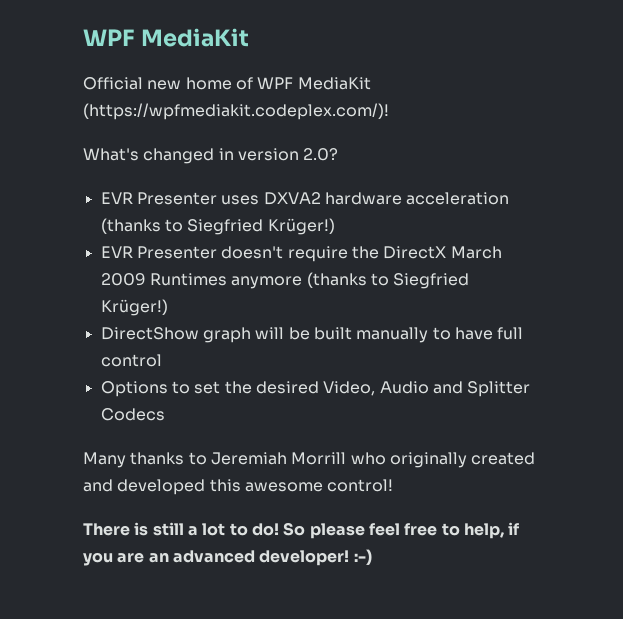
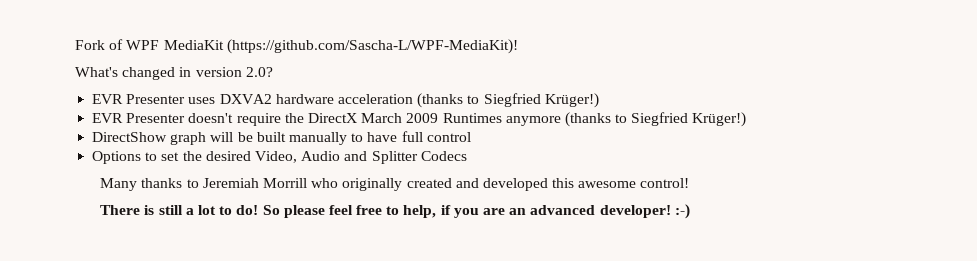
[83,28,250,47] [83,77,232,90] WPF MediaKit // Official new home -> [75,40,105,50] Fork
[83,103,389,120] (https://wpfmediakit.codeplex.com/)! -> [226,39,518,54] (https://github.com/Sascha-L/WPF-MediaKit)!

